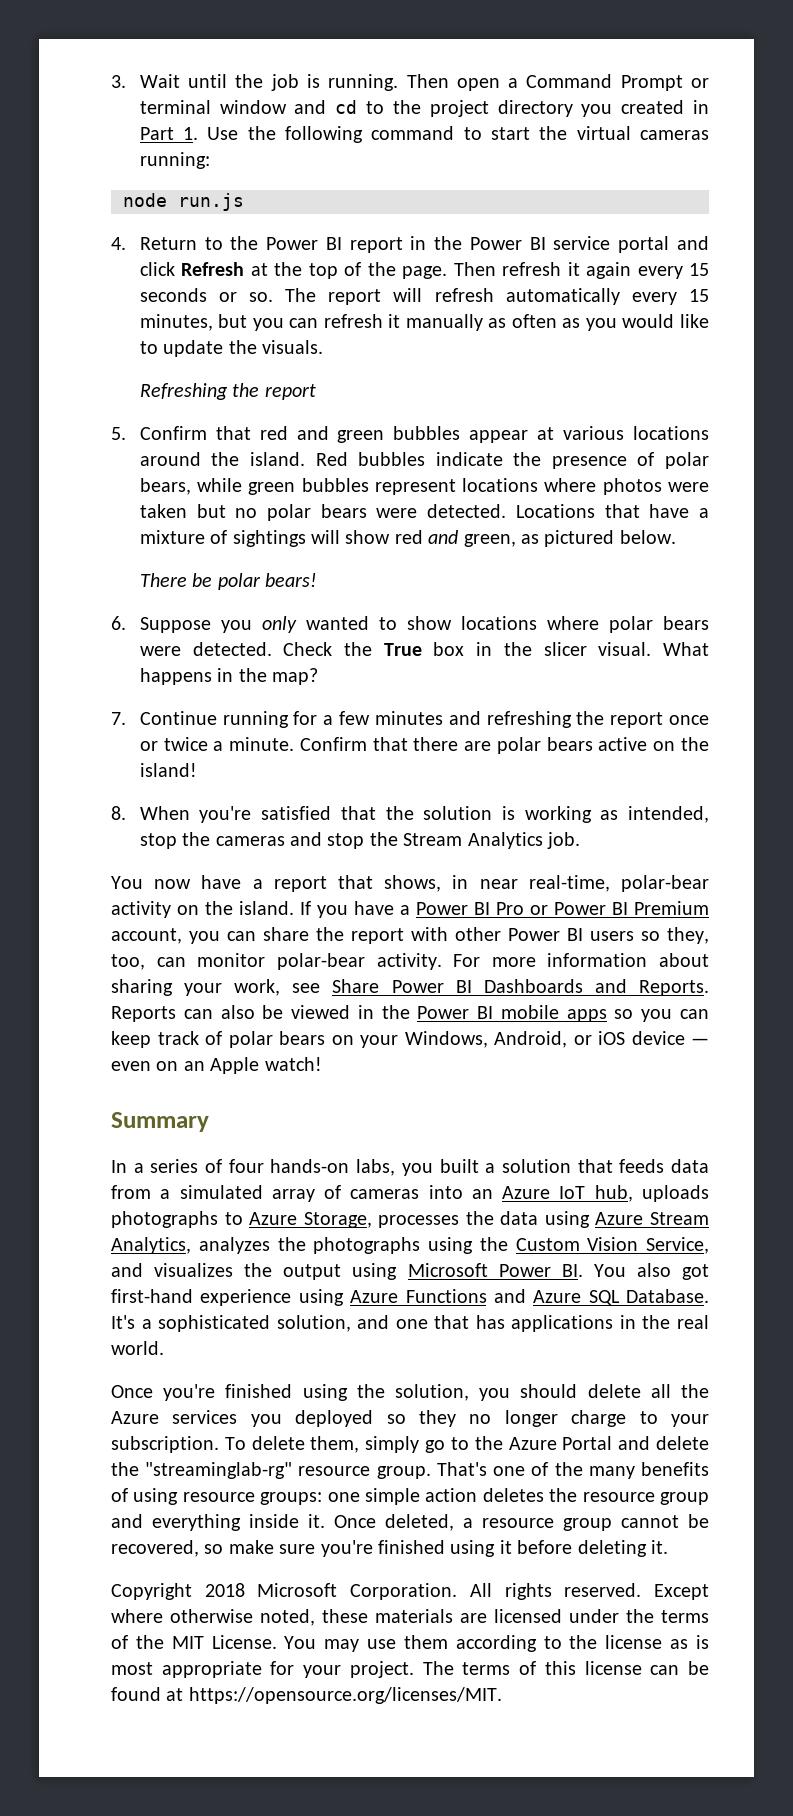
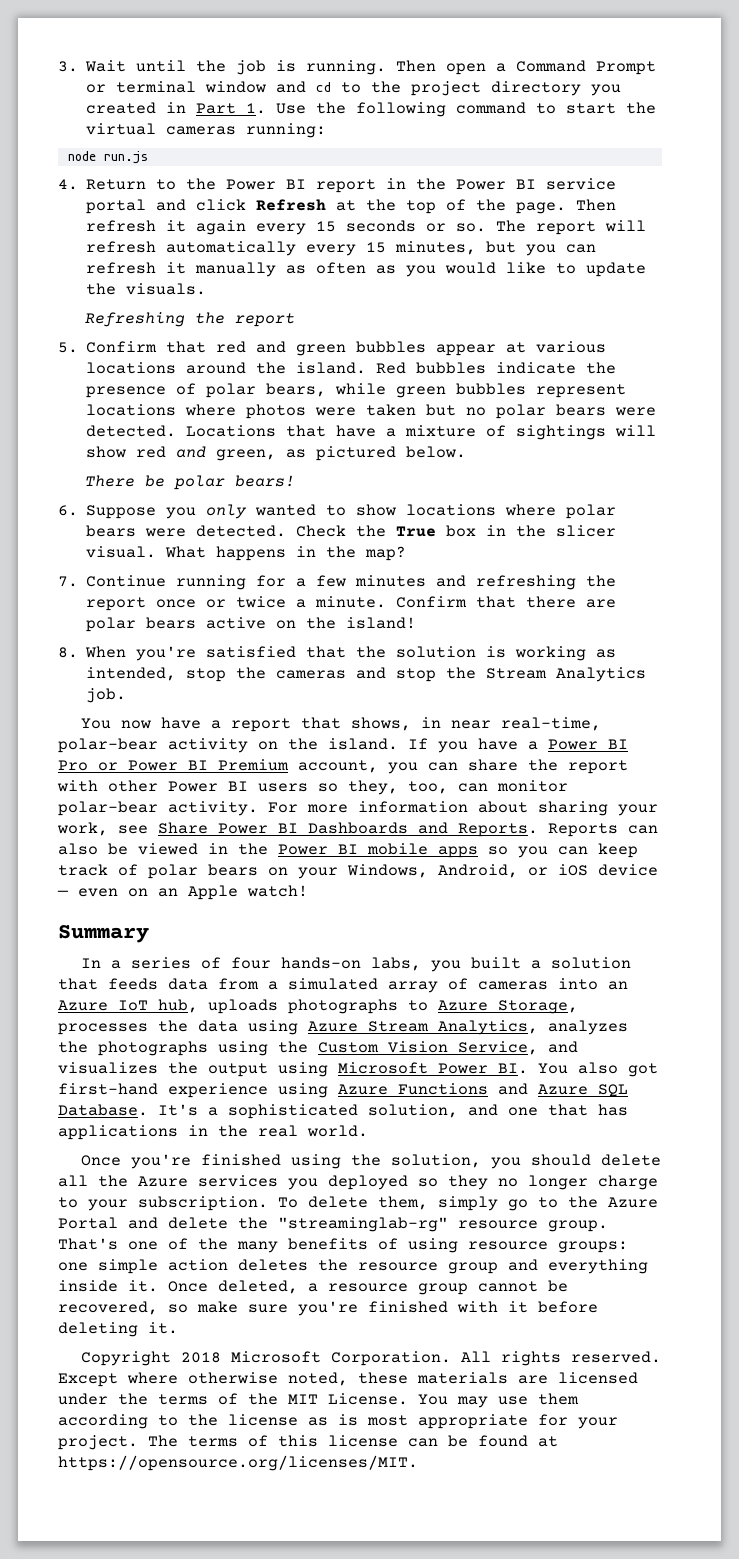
[450,1540,496,1557] using -> [457,1301,498,1313] with

